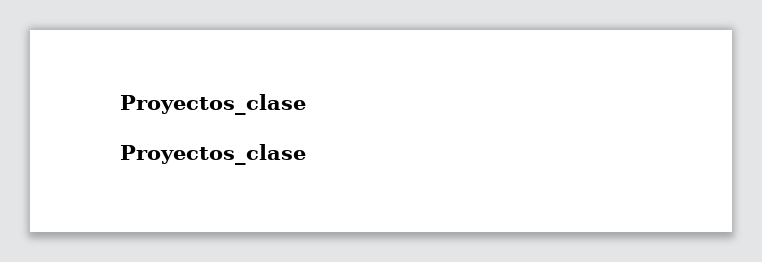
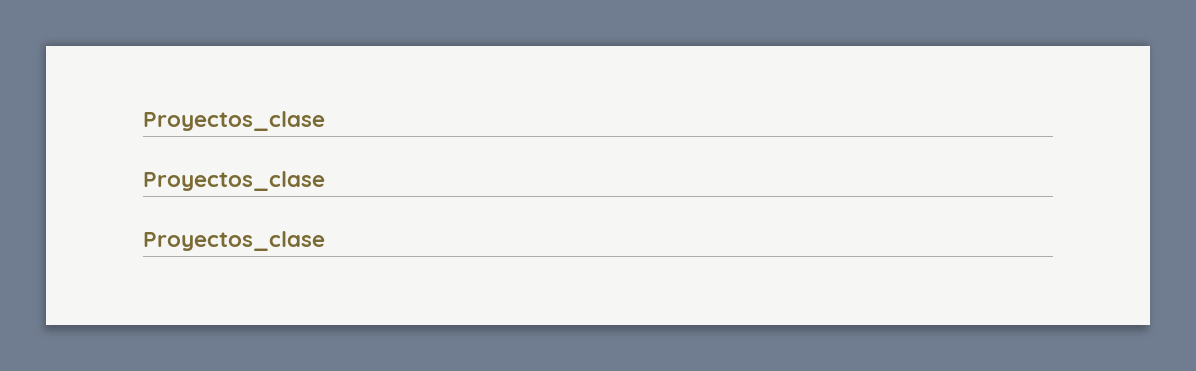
[120,94,306,115] [120,144,306,165] Proyectos_clase // Proyectos_clase -> [143,111,325,131] [143,171,325,191] [143,231,325,251] Proyectos_clase // Proyectos_clase // Proyectos_clase

